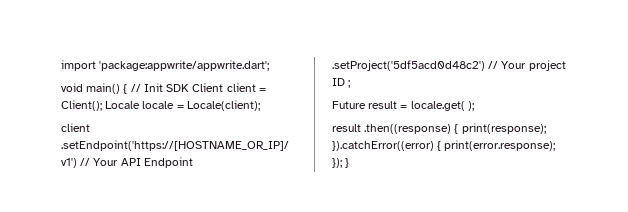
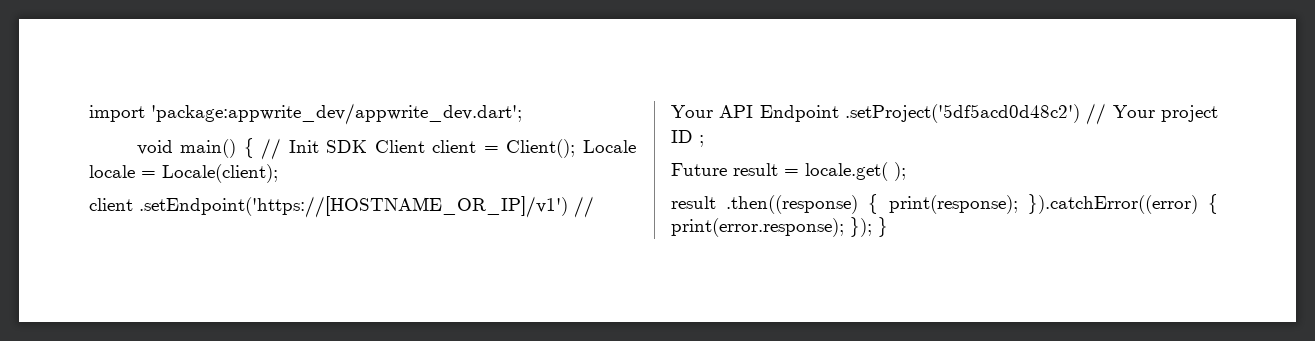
[99,60,270,71] 'package:appwrite/appwrite.dart'; -> [151,103,522,125] 'package:appwrite_dev/appwrite_dev.dart';

